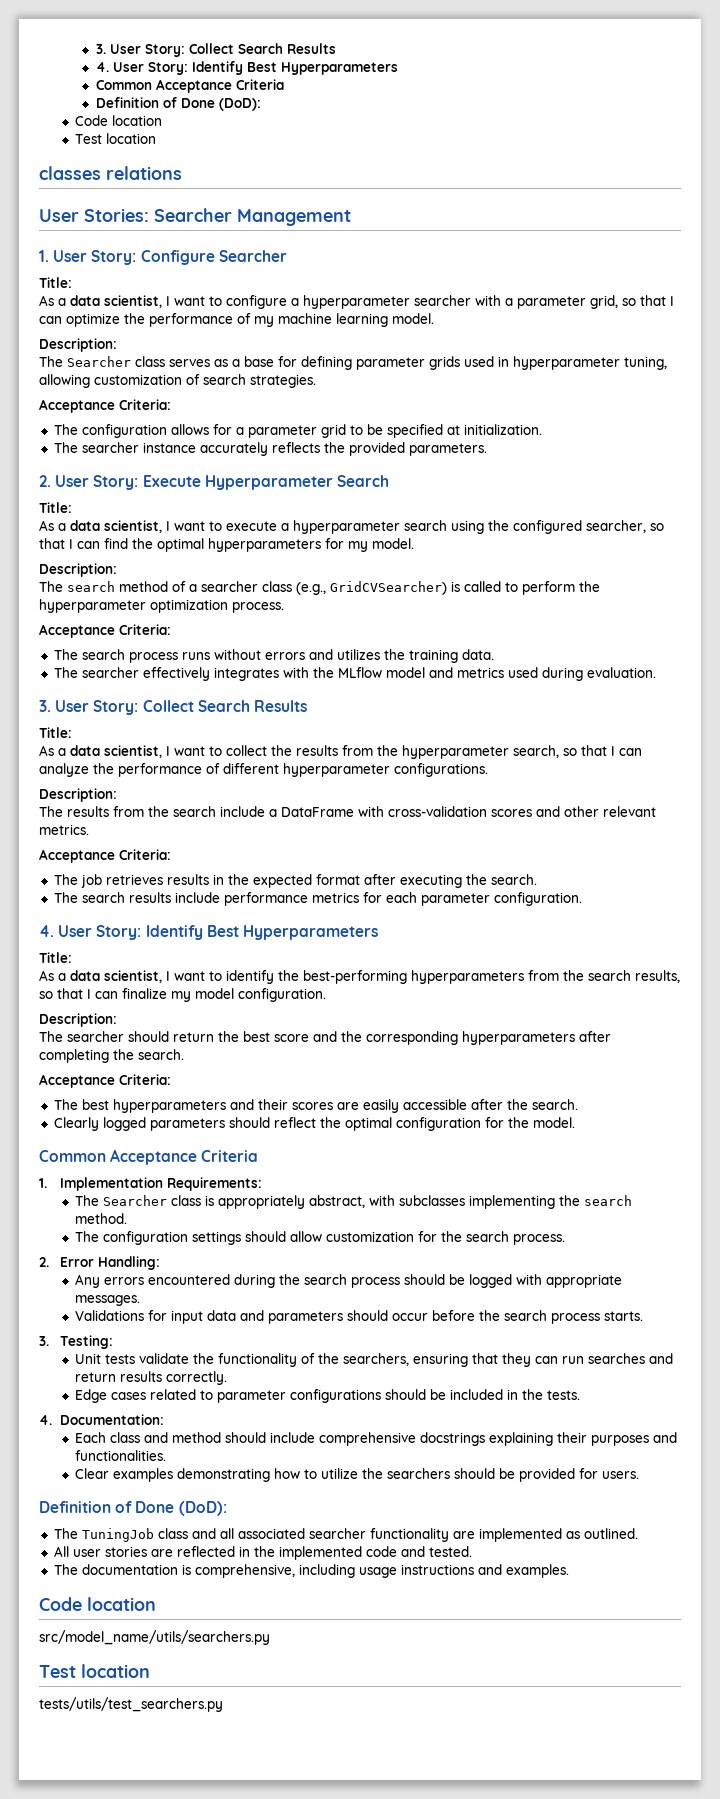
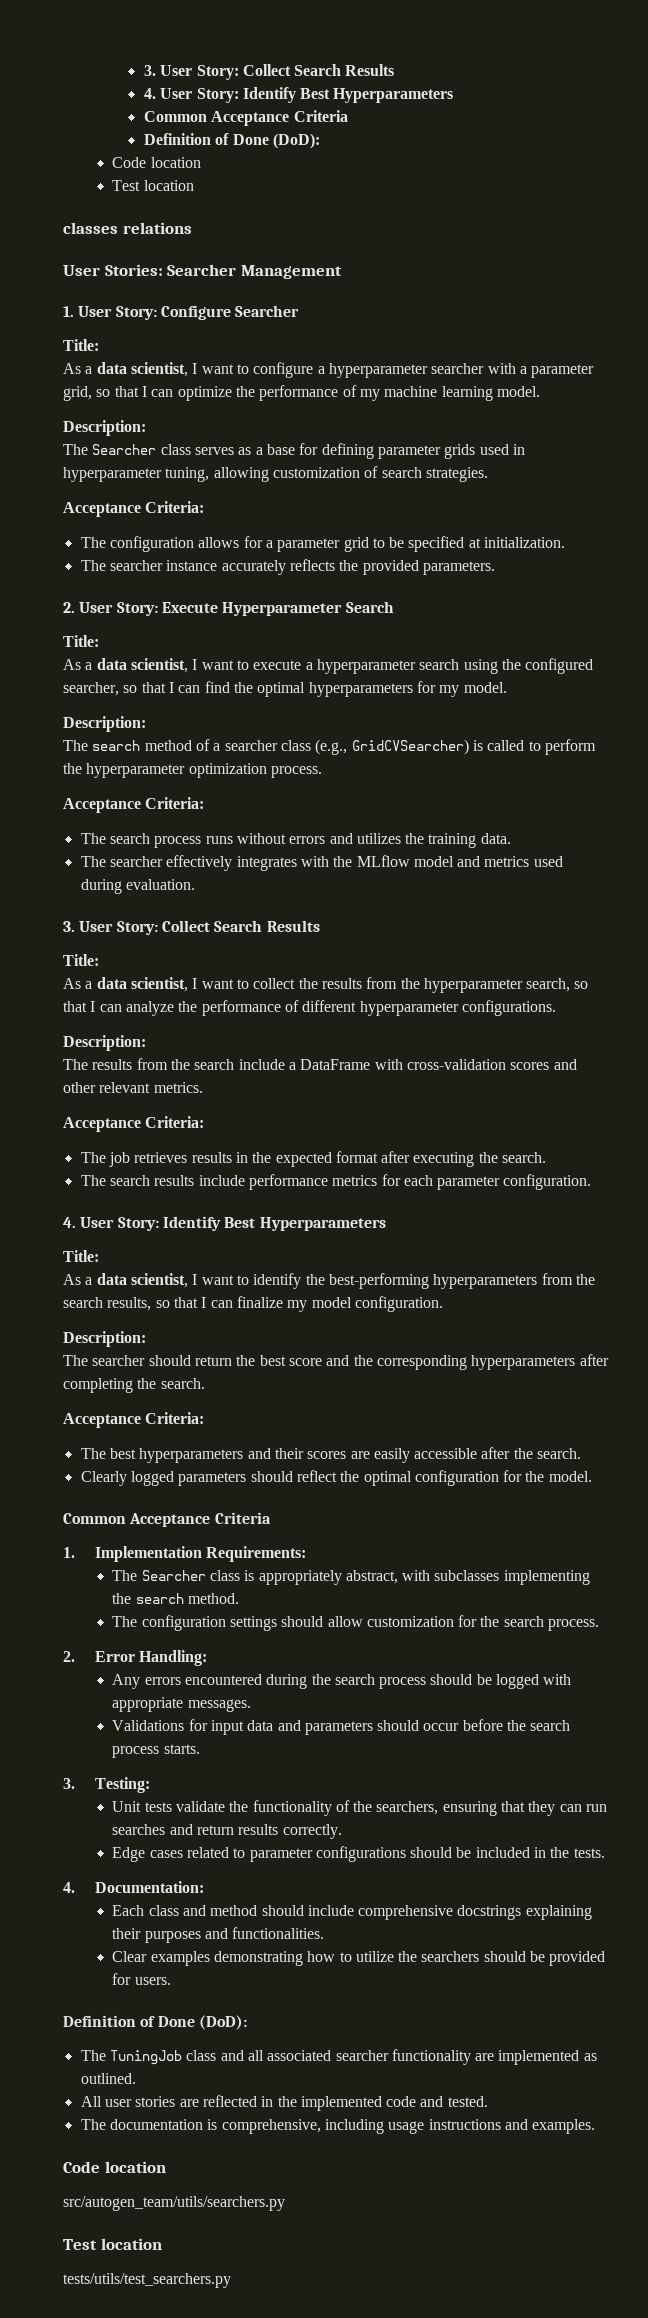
[39,1630,270,1645] src/model_name/utils/searchers.py -> [63,2196,285,2211] src/autogen_team/utils/searchers.py

